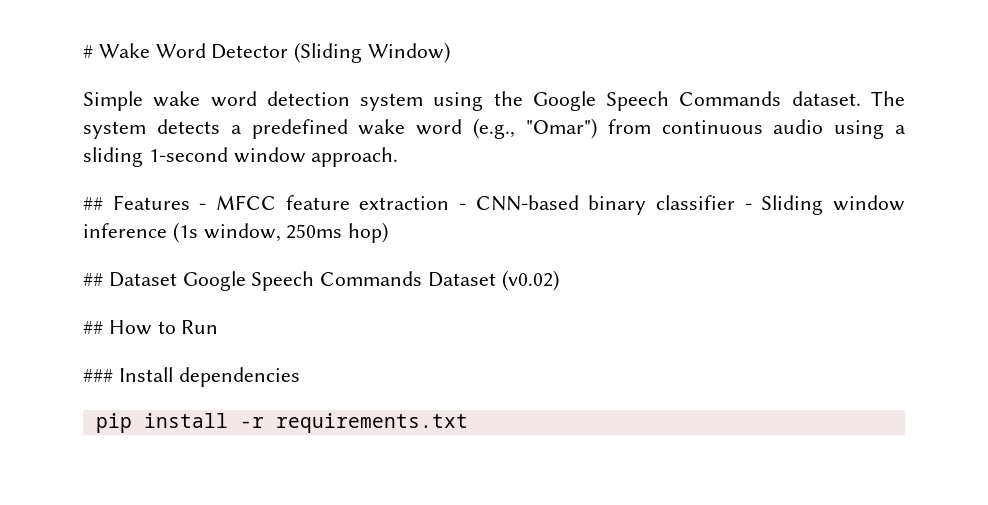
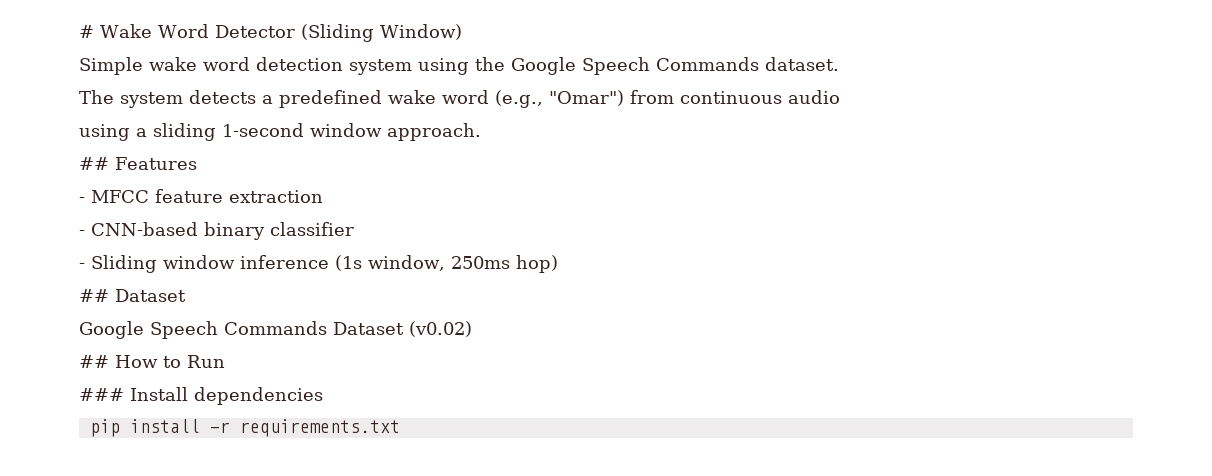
(861, 98) none -> (839, 64) //
(824, 126) none -> (840, 97) //
(190, 202) none -> (197, 163) //
(450, 203) none -> (323, 196) //
(735, 202) none -> (354, 229) //
(177, 279) none -> (186, 295) //

